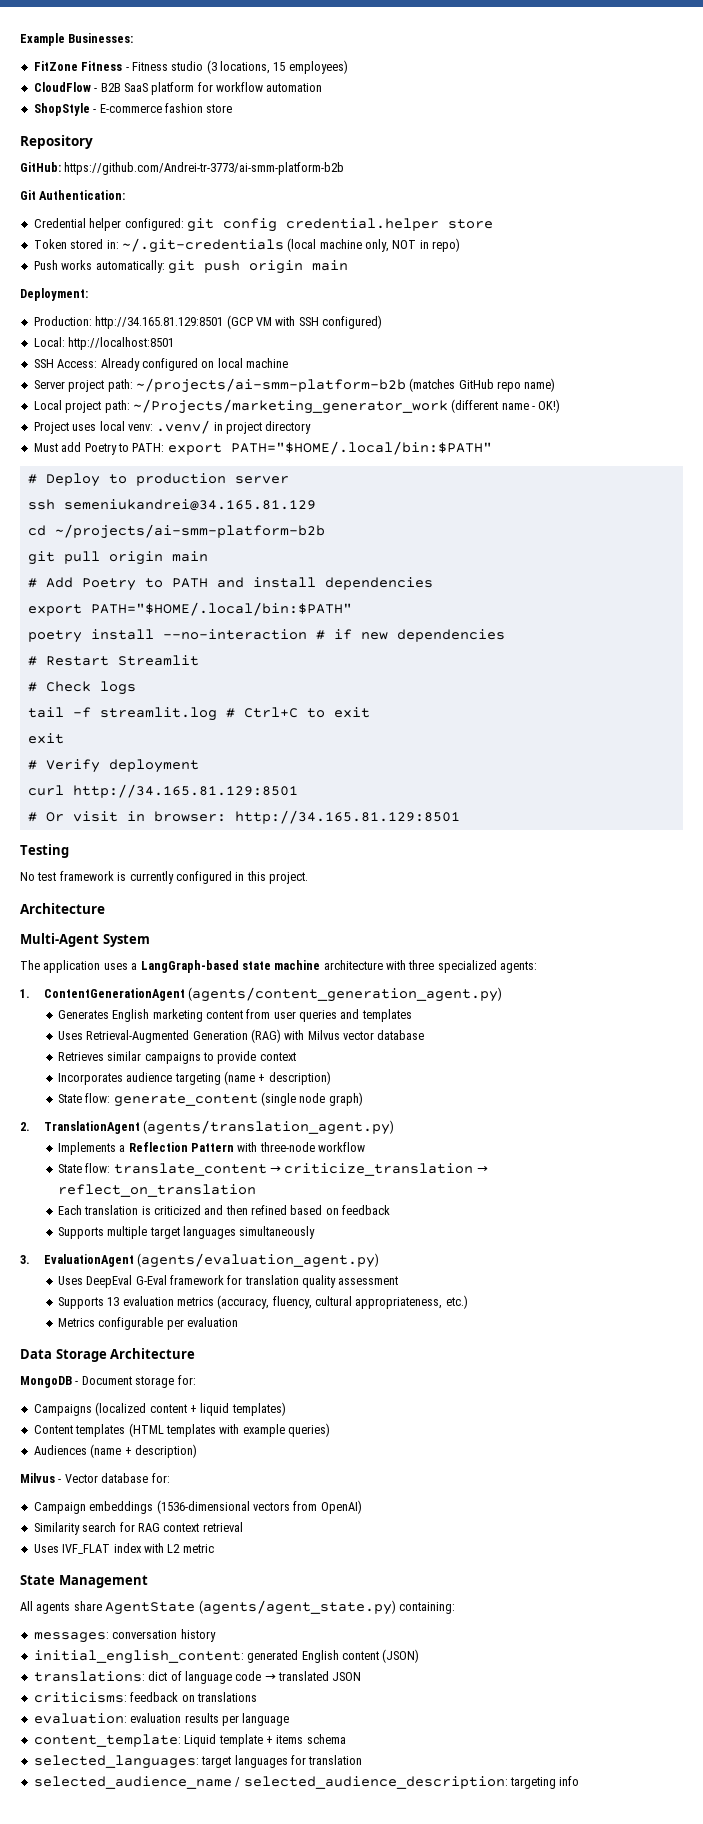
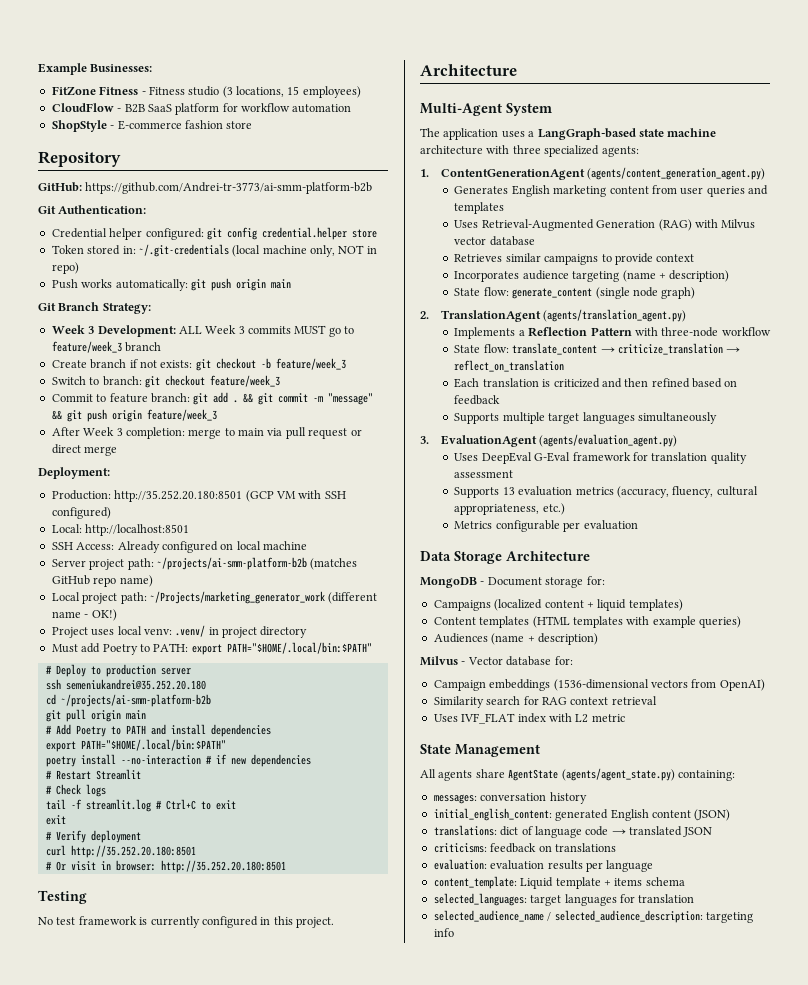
(348, 265) none -> [38,302,151,314] [51,325,355,337] [51,341,162,353] [51,358,346,371] [51,375,280,388] [51,392,374,405] [51,409,217,422] [51,427,362,439] [51,444,118,456] // Git Branch Strategy: // Week 3 Development: ALL Week 3 commits MUST go to feature/week_3 branch // Create branch if not exists: git checkout -b feature/week_3 // Switch to branch: git checkout feature/week_3 // Commit to feature branch: git add . && git commit -m "message" && git push origin feature/week_3 // After Week 3 completion: merge to main via pull request or direct merge
[95,316,224,329] http://34.165.81.129:8501 -> [114,490,243,502] http://35.252.20.180:8501
[63,499,316,511] semeniukandrei@34.165.81.129 -> [65,679,206,690] semeniukandrei@35.252.20.180
[72,784,298,798] http://34.165.81.129:8501 -> [70,845,196,858] http://35.252.20.180:8501
[234,810,460,824] http://34.165.81.129:8501 -> [160,860,286,873] http://35.252.20.180:8501

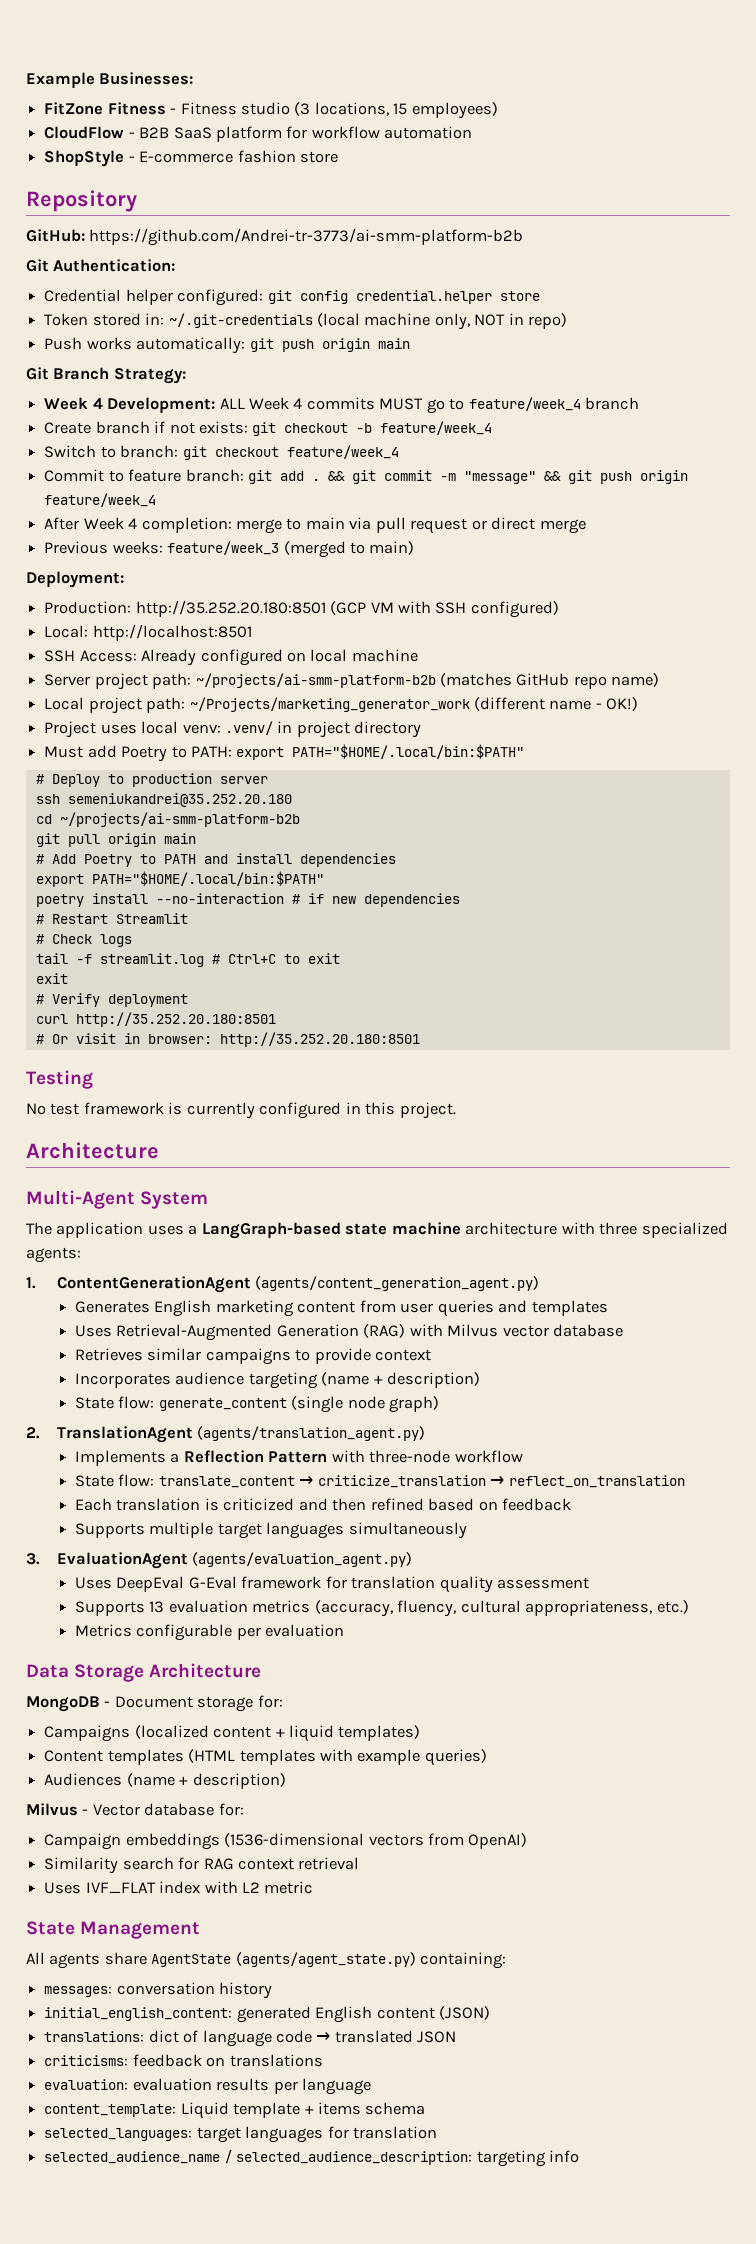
[88,326,95,334] 3 -> [92,398,103,409] 4
[238,326,245,334] 3 -> [293,398,303,409] 4
[51,341,122,353] feature/week_3 -> [468,397,581,411] feature/week_4
[275,358,346,370] feature/week_3 -> [380,421,493,435] feature/week_4
[209,375,280,387] feature/week_3 -> [286,445,399,459] feature/week_4
[146,409,217,421] feature/week_3 -> [44,493,157,507] feature/week_4
[116,428,123,436] 3 -> [128,518,138,529] 4
(118, 451) none -> [44,541,415,558] // Previous weeks: feature/week_3 (merged to main)

